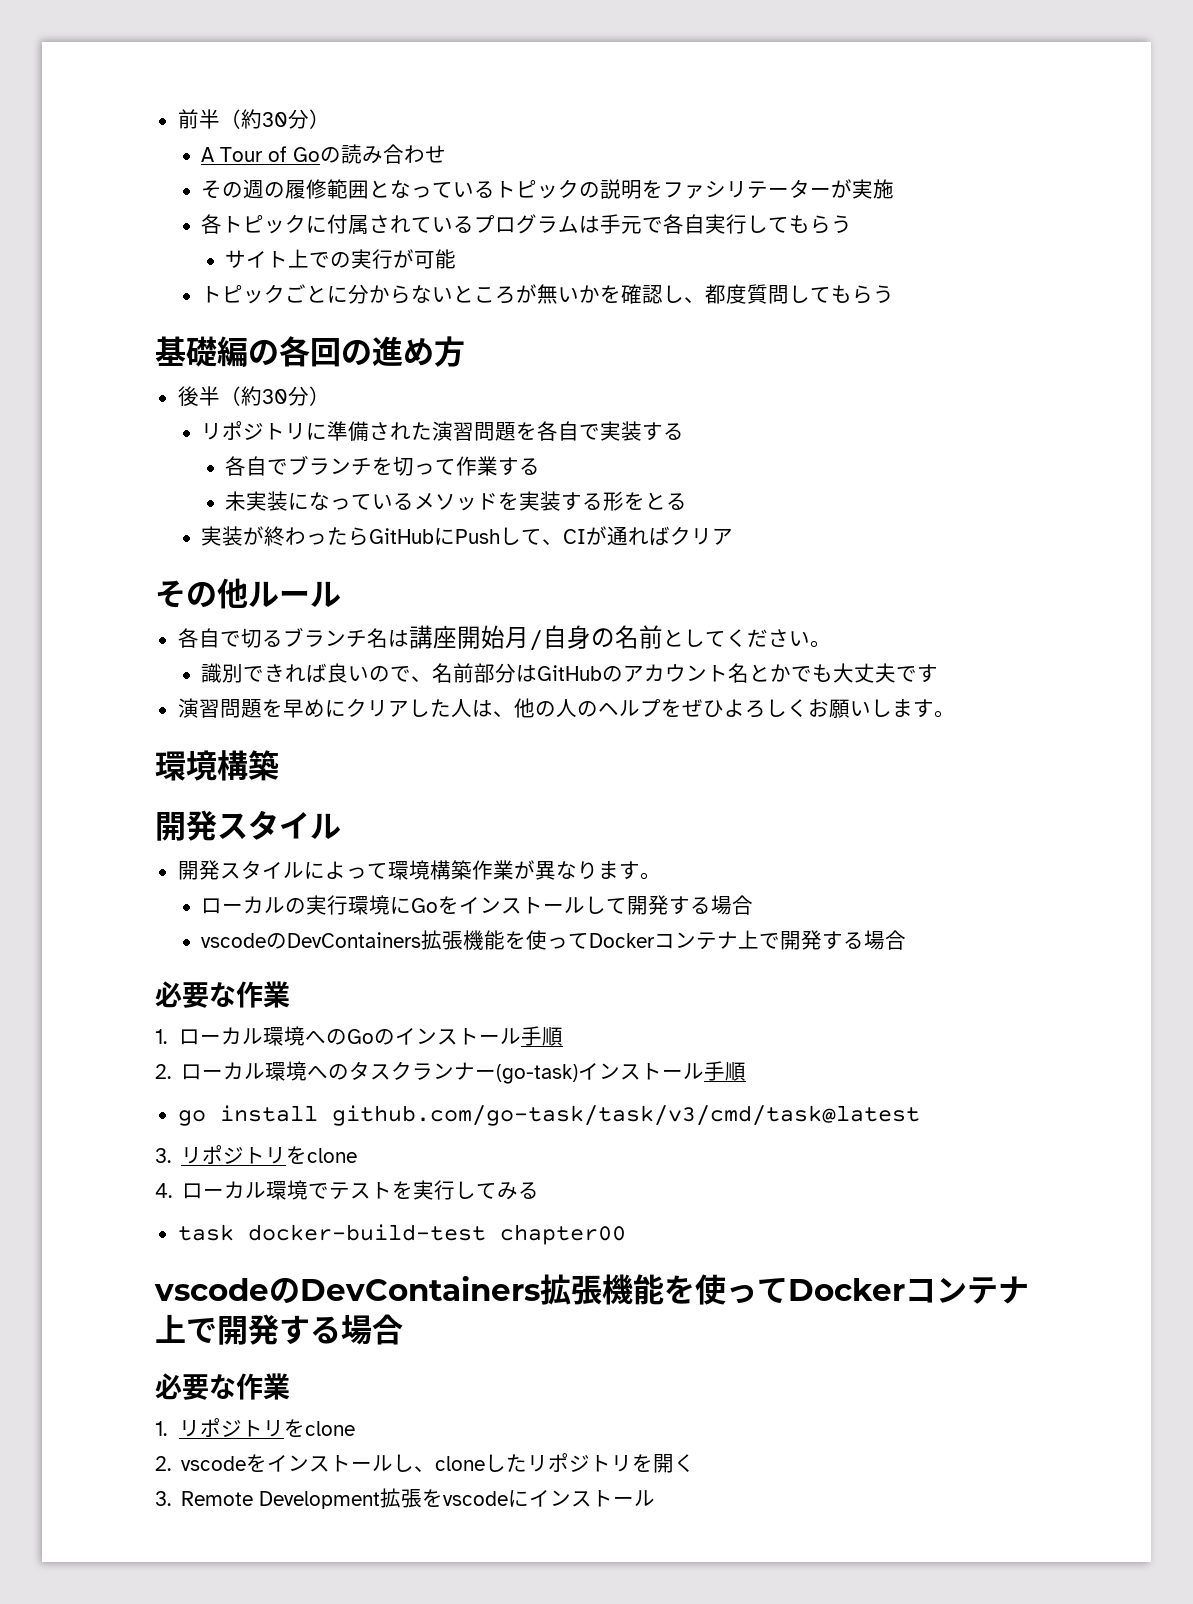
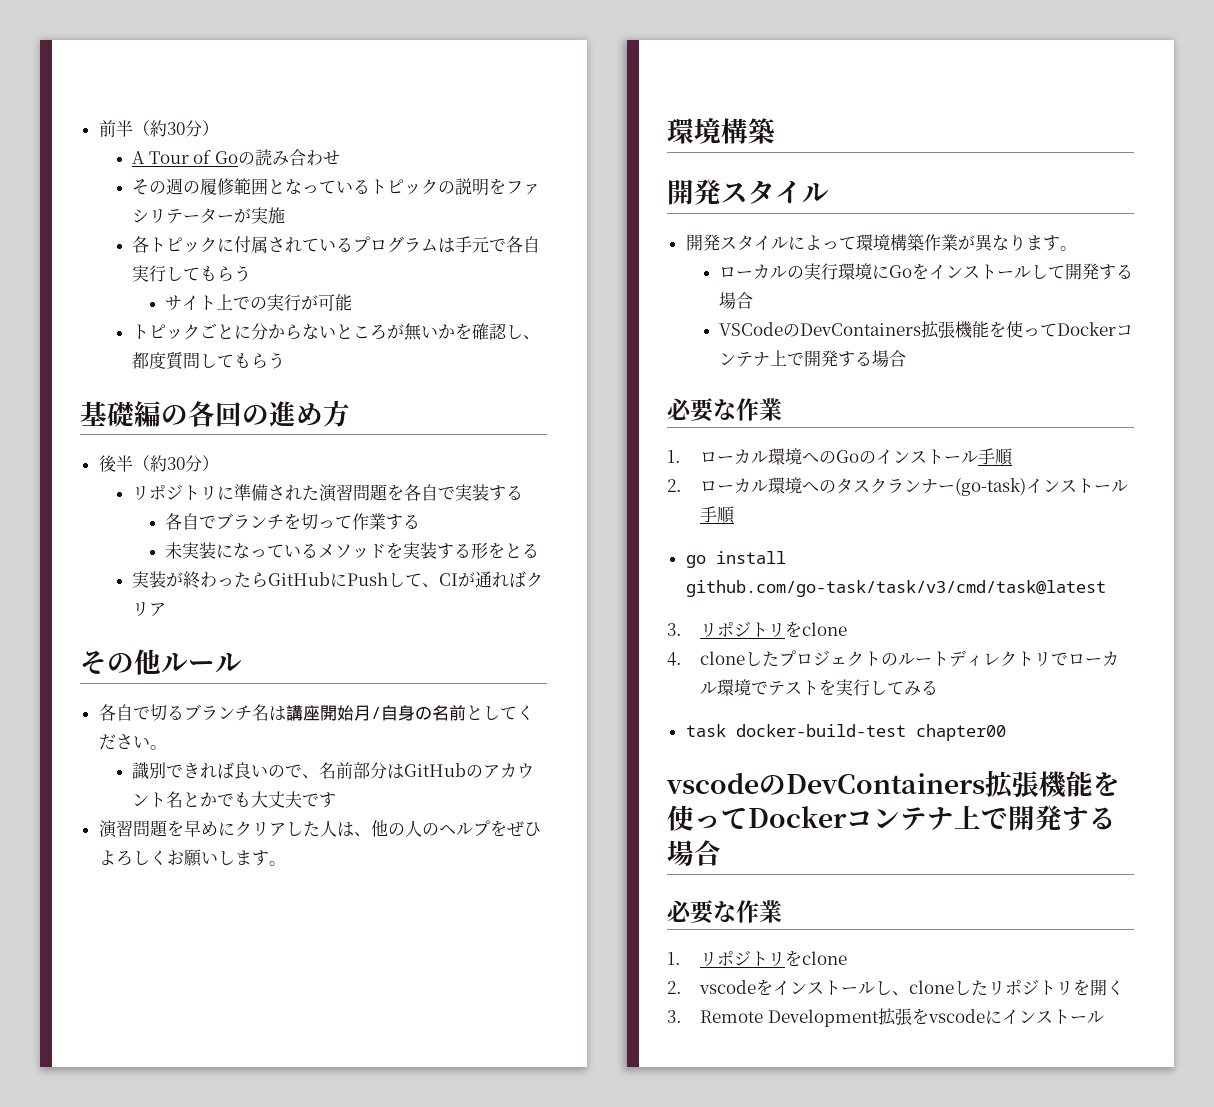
[201,933,267,948] vscode -> [718,322,783,336] VSCode
(172, 1190) none -> [700,650,1069,667] cloneしたプロジェクトのルートディレクトリで

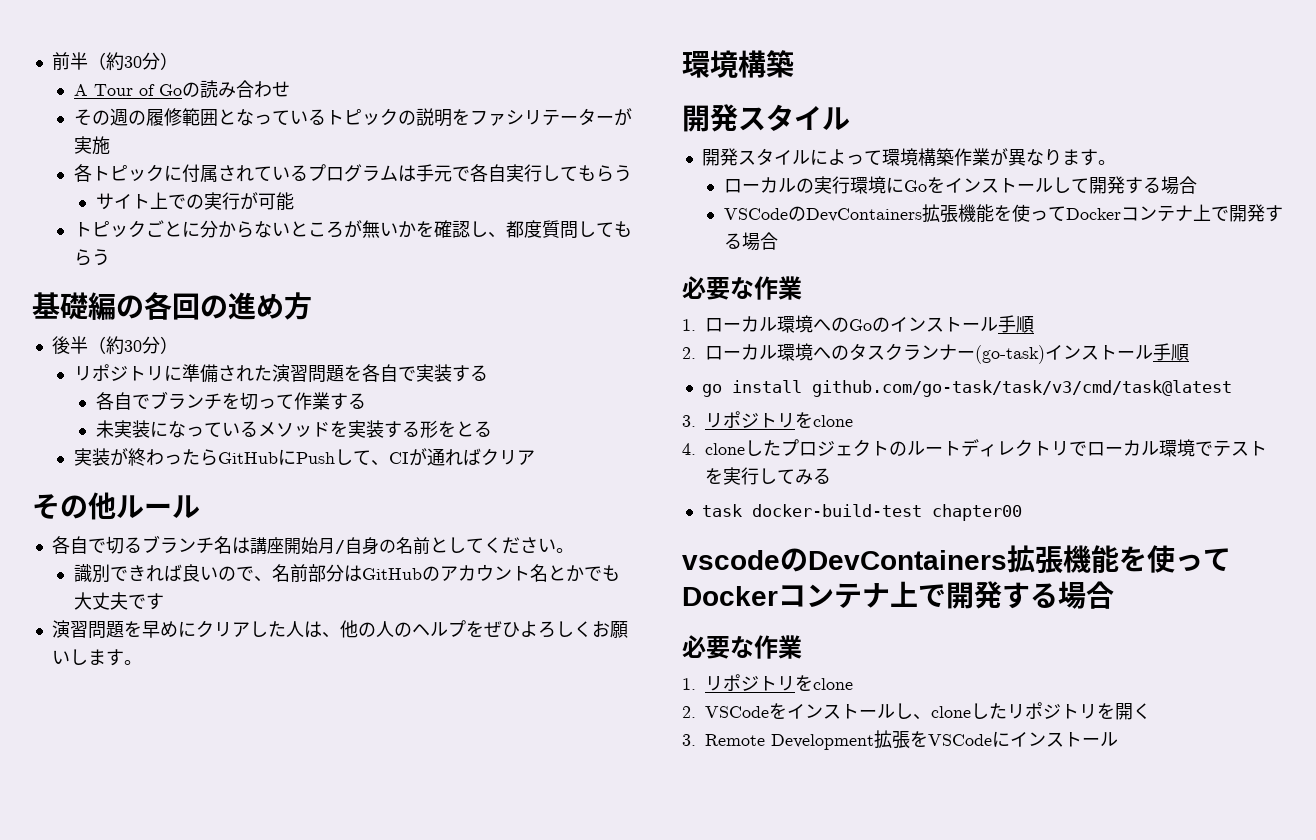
[699,980,757,994] vscode -> [705,706,769,718] VSCode
[927,1009,985,1023] vscode -> [928,734,992,746] VSCode

